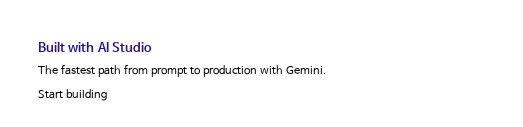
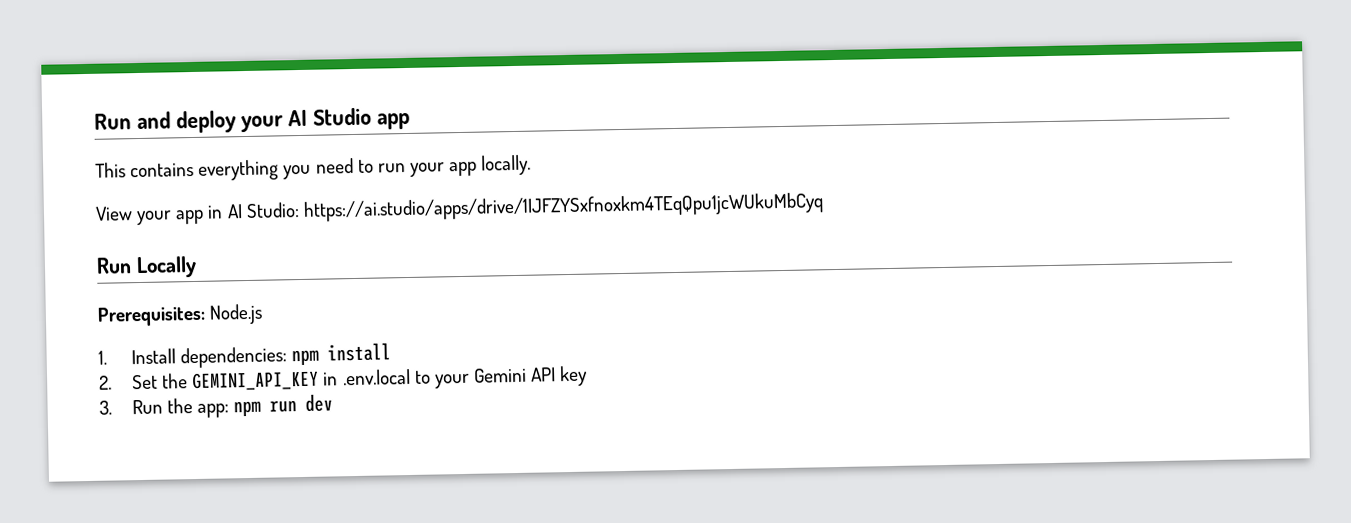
[38,41,153,53] [38,64,326,77] [38,89,107,101] Built with AI Studio // The fastest path from prompt to production with Gemini. // Start building -> [94,107,410,134] [95,154,532,181] [95,192,824,226] [96,255,197,279] [97,303,264,327] [98,343,392,369] [99,365,589,392] [99,394,334,418] Run and deploy your AI Studio app // This contains everything you need to run your app locally. // View your app in AI Studio: https://ai.studio/apps/drive/1IJFZYSxfnoxkm4TEqQpu1jcWUkuMbCyq // Run Locally // Prerequisites: Node.js // 1. Install dependencies: npm install // 2. Set the GEMINI_API_KEY in .env.local to your Gemini API key // 3. Run the app: npm run dev

